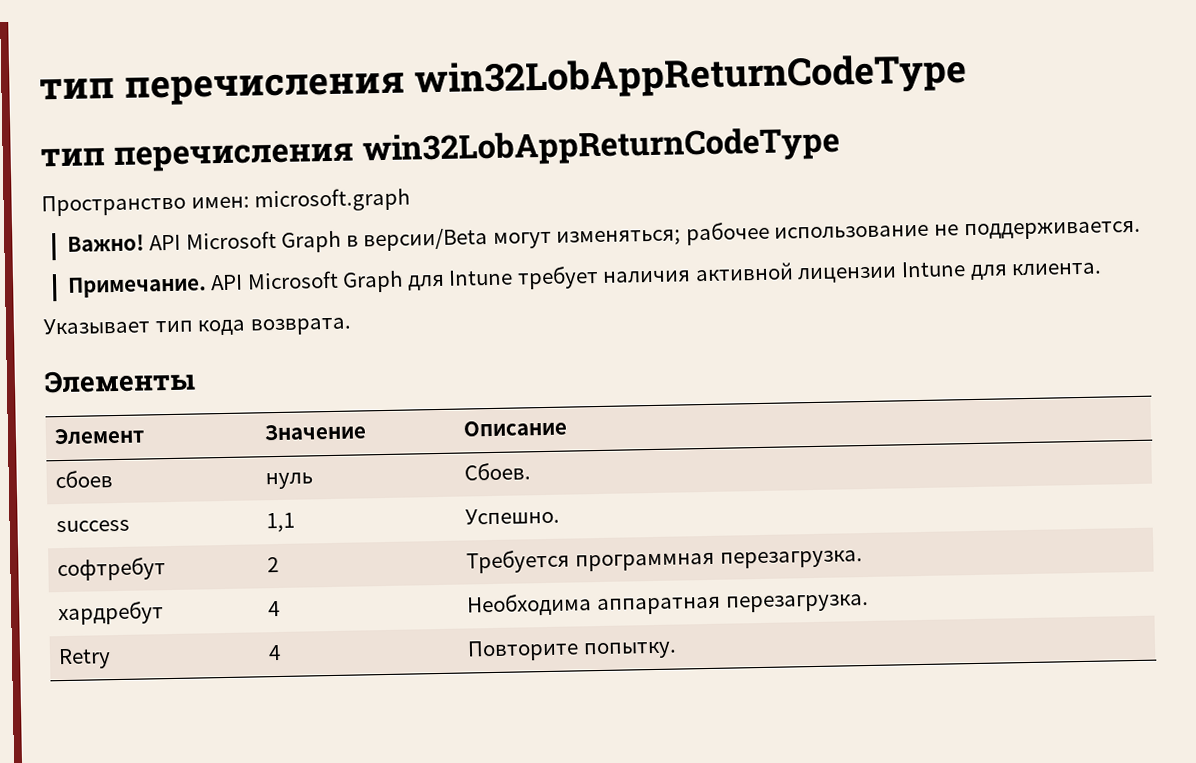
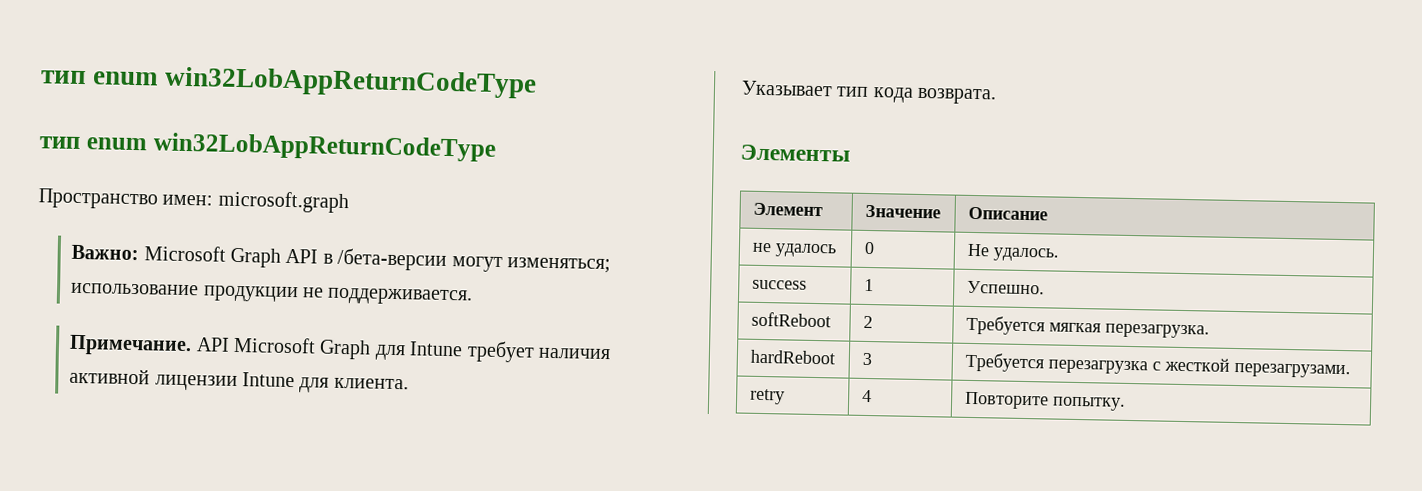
[39,71,406,106] тип перечисления -> [40,70,160,86] тип enum
[112,142,354,173] перечисления -> [85,137,147,151] enum
[66,221,930,253] Важно! API Microsoft Graph в версии/Beta могут изменяться; рабочее использование -> [71,244,611,274] [70,282,299,303] Важно: Microsoft Graph API в /бета-версии могут изменяться; использование продукции
[55,470,114,489] [265,472,314,490] [464,462,532,481] сбоев | нуль | Сбоев. -> [751,242,837,258] [863,241,875,255] [966,243,1060,262] не удалось | 0 | Не удалось.
[266,512,296,533] 1,1 -> [863,278,874,292] 1
[57,557,167,582] софтребут -> [750,311,831,328] softReboot
[574,550,863,572] [58,601,165,626] [268,600,281,617] [466,593,869,617] [58,648,112,670] программная перезагрузка. // хардребут | 4 | Необходима аппаратная перезагрузка. // Retry -> [1048,322,1210,339] [749,349,836,365] [861,352,872,366] [964,352,1351,379] [748,388,785,405] мягкая перезагрузка. // hardReboot | 3 | Требуется перезагрузка с жесткой перезагрузами. // retry

